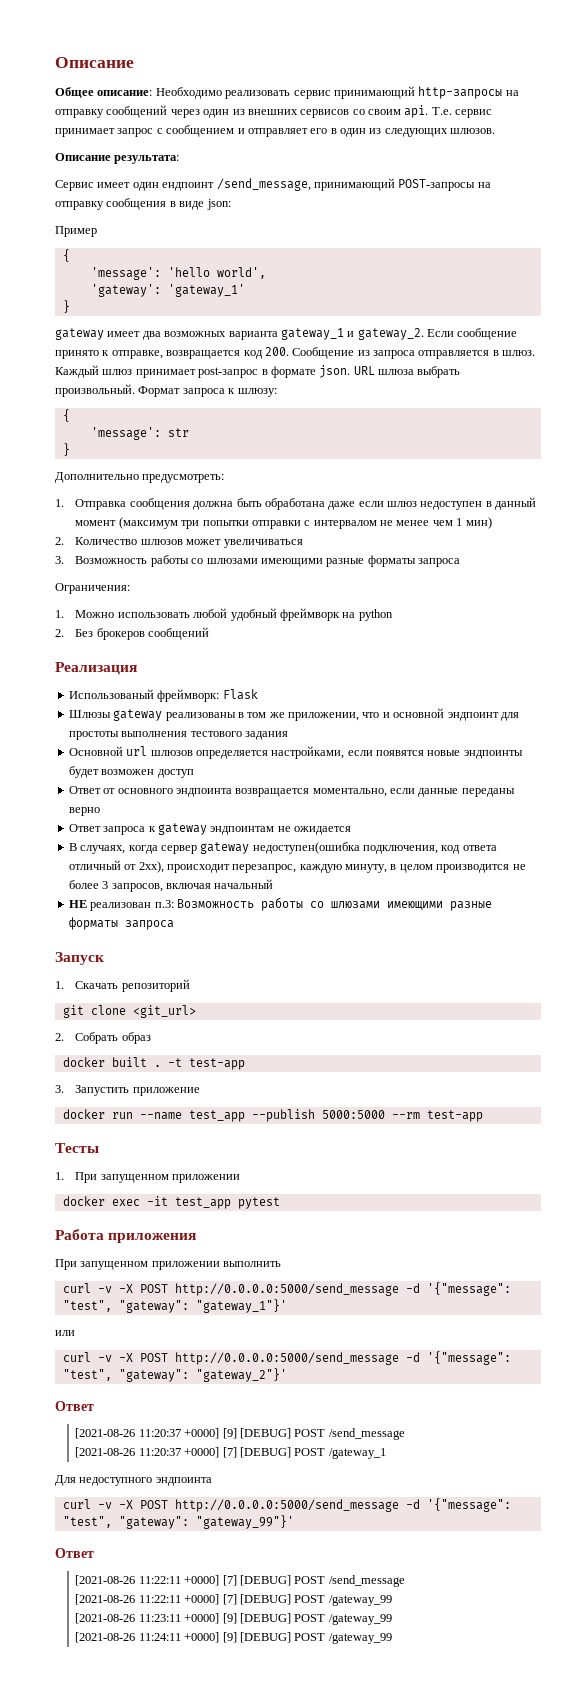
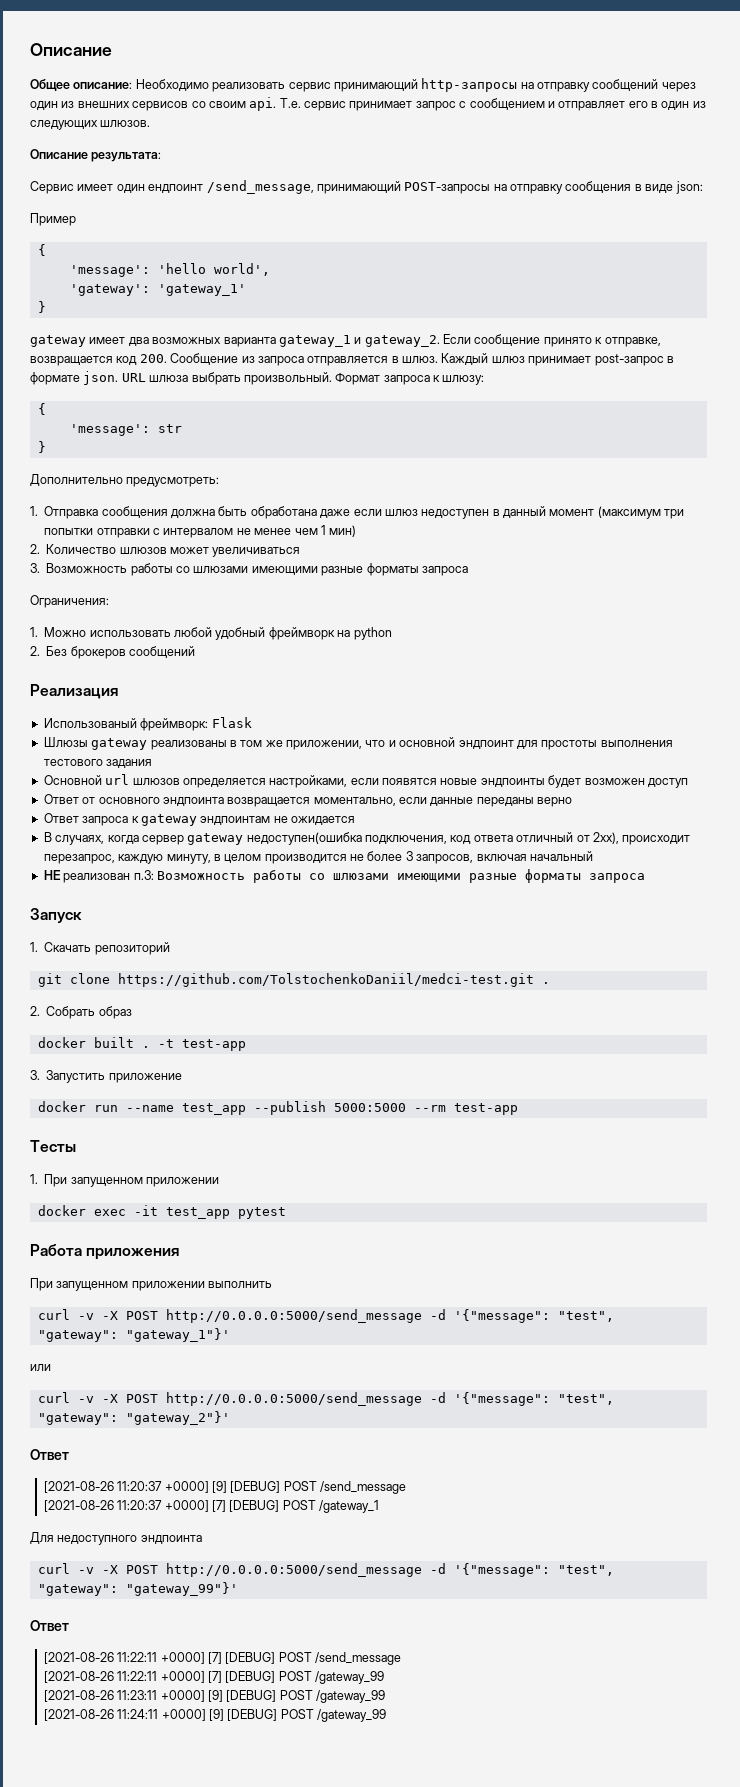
[132,1005,196,1018] <git_url> -> [117,973,550,987] https://github.com/TolstochenkoDaniil/medci-test.git .

